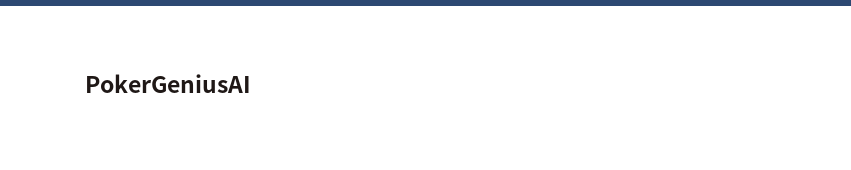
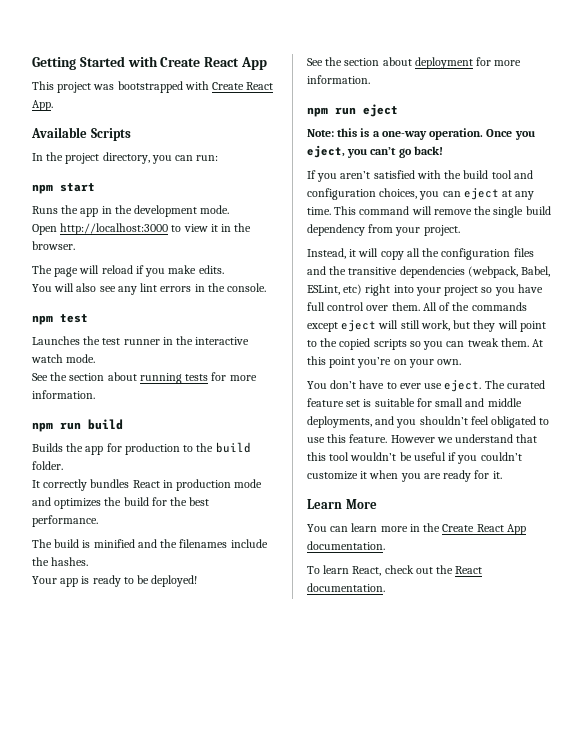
[85,74,251,93] PokerGeniusAI -> [32,56,267,70] [32,81,274,93] [32,100,53,111] [31,127,131,141] [32,152,219,164] [32,183,95,194] [32,205,230,217] [32,223,252,235] [32,241,75,250] [32,265,224,277] [32,283,267,295] [32,314,88,325] [32,336,250,345] [31,354,96,363] [32,372,257,384] [32,390,95,399] [32,419,123,432] [32,442,251,455] [32,461,63,470] [32,479,263,491] [32,497,210,509] [32,515,98,527] [32,539,268,548] [32,557,89,566] [32,575,198,587] [307,57,522,69] [307,75,370,84] [307,104,398,117] [307,128,535,140] [307,145,443,158] [307,170,533,182] [307,188,535,200] [307,206,551,218] [307,224,460,236] [307,248,534,260] [307,266,551,278] [307,284,543,296] [307,302,527,311] [307,320,546,332] [307,338,544,350] [307,356,462,368] [307,380,545,392] [307,398,522,407] [307,416,550,428] [307,434,538,443] [307,452,522,464] [307,470,502,482] [307,499,377,509] [307,523,526,535] [307,541,385,550] [307,565,483,576] [307,583,385,592] Getting Started with Create React App // This project was bootstrapped with Create React App. // Available Scripts // In the project directory, you can run: // npm start // Runs the app in the development mode. // Open http://localhost:3000 to view it in the browser. // The page will reload if you make edits. // You will also see any lint errors in the console. // npm test // Launches the test runner in the interactive watch mode. // See the section about running tests for more information. // npm run build // Builds the app for production to the build folder. // It correctly bundles React in production mode and optimizes the build for the best performance. // The build is minified and the filenames include the hashes. // Your app is ready to be deployed! // See the section about deployment for more information. // npm run eject // Note: this is a one-way operation. Once you eject, you can’t go back! // If you aren’t satisfied with the build tool and configuration choices, you can eject at any time. This command will remove the single build dependency from your project. // Instead, it will copy all the configuration files and the transitive dependencies (webpack, Babel, ESLint, etc) right into your project so you have full control over them. All of the commands except eject will still work, but they will point to the copied scripts so you can tweak them. At this point you’re on your own. // You don’t have to ever use eject. The curated feature set is suitable for small and middle deployments, and you shouldn’t feel obligated to use this feature. However we understand that this tool wouldn’t be useful if you couldn’t customize it when you are ready for it. // Learn More // You can learn more in the Create React App documentation. // To learn React, check out the React documentation.

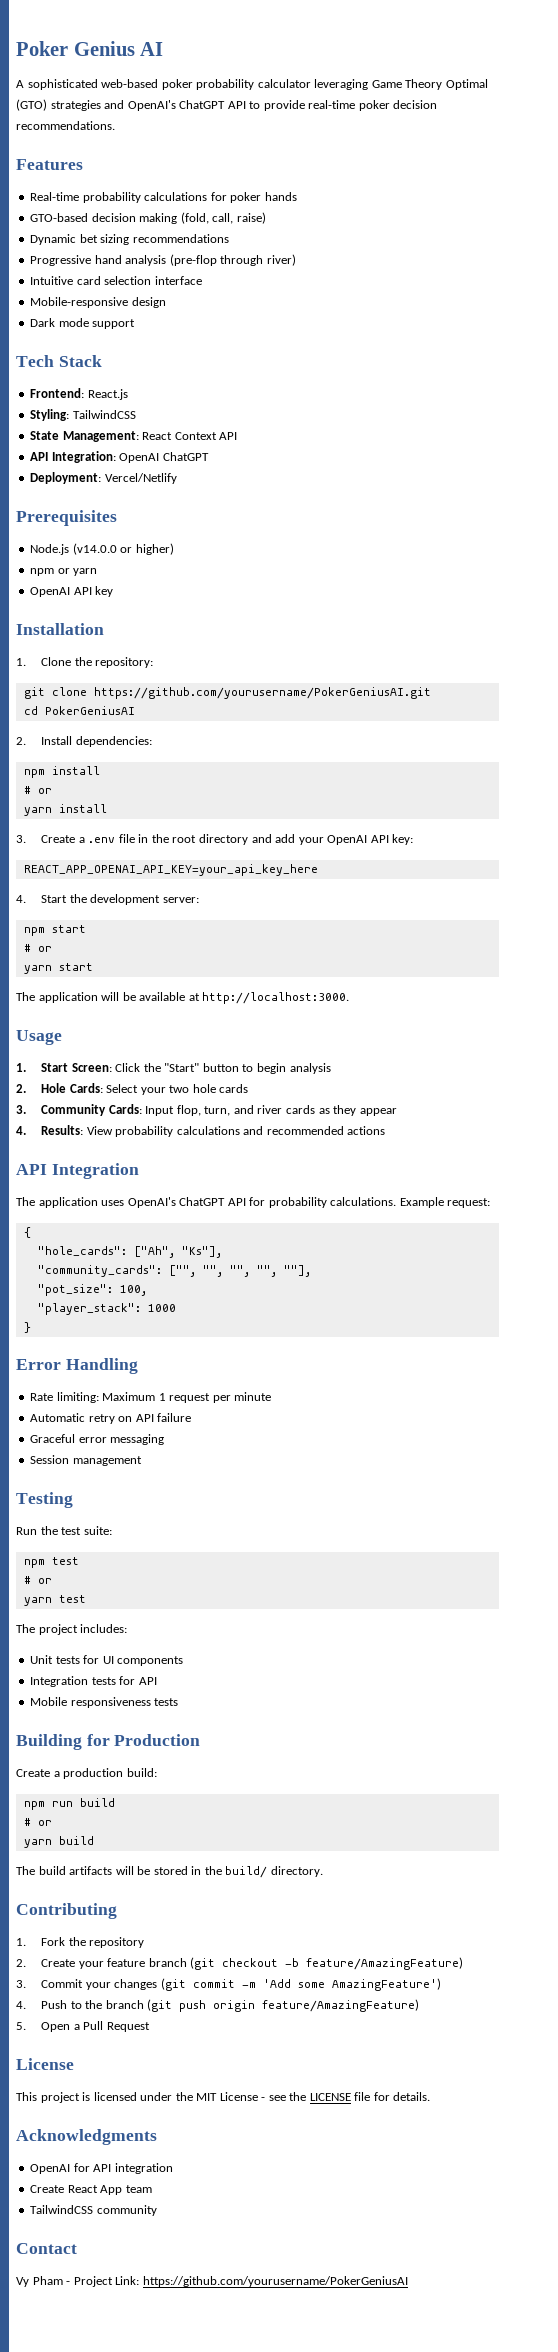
[32,56,267,70] [32,81,274,93] [32,100,53,111] [31,127,131,141] [32,152,219,164] [32,183,95,194] [32,205,230,217] [32,223,252,235] [32,241,75,250] [32,265,224,277] [32,283,267,295] [32,314,88,325] [32,336,250,345] [31,354,96,363] [32,372,257,384] [32,390,95,399] [32,419,123,432] [32,442,251,455] [32,461,63,470] [32,479,263,491] [32,497,210,509] [32,515,98,527] [32,539,268,548] [32,557,89,566] [32,575,198,587] [307,57,522,69] [307,75,370,84] [307,104,398,117] [307,128,535,140] [307,145,443,158] [307,170,533,182] [307,188,535,200] [307,206,551,218] [307,224,460,236] [307,248,534,260] [307,266,551,278] [307,284,543,296] [307,302,527,311] [307,320,546,332] [307,338,544,350] [307,356,462,368] [307,380,545,392] [307,398,522,407] [307,416,550,428] [307,434,538,443] [307,452,522,464] [307,470,502,482] [307,499,377,509] [307,523,526,535] [307,541,385,550] [307,565,483,576] [307,583,385,592] Getting Started with Create React App // This project was bootstrapped with Create React App. // Available Scripts // In the project directory, you can run: // npm start // Runs the app in the development mode. // Open http://localhost:3000 to view it in the browser. // The page will reload if you make edits. // You will also see any lint errors in the console. // npm test // Launches the test runner in the interactive watch mode. // See the section about running tests for more information. // npm run build // Builds the app for production to the build folder. // It correctly bundles React in production mode and optimizes the build for the best performance. // The build is minified and the filenames include the hashes. // Your app is ready to be deployed! // See the section about deployment for more information. // npm run eject // Note: this is a one-way operation. Once you eject, you can’t go back! // If you aren’t satisfied with the build tool and configuration choices, you can eject at any time. This command will remove the single build dependency from your project. // Instead, it will copy all the configuration files and the transitive dependencies (webpack, Babel, ESLint, etc) right into your project so you have full control over them. All of the commands except eject will still work, but they will point to the copied scripts so you can tweak them. At this point you’re on your own. // You don’t have to ever use eject. The curated feature set is suitable for small and middle deployments, and you shouldn’t feel obligated to use this feature. However we understand that this tool wouldn’t be useful if you couldn’t customize it when you are ready for it. // Learn More // You can learn more in the Create React App documentation. // To learn React, check out the React documentation. -> [16,41,164,56] [16,79,488,90] [16,99,438,111] [16,121,115,130] [16,159,83,170] [30,192,297,203] [30,212,266,224] [30,234,229,245] [30,254,296,266] [30,276,202,285] [30,297,166,308] [30,318,136,329] [16,355,102,367] [30,388,128,400] [30,409,136,421] [30,431,238,442] [30,451,209,463] [30,472,177,484] [16,510,117,526] [30,543,174,555] [30,568,98,576] [30,586,114,597] [16,623,104,635] [16,657,154,668] [23,687,431,699] [23,706,135,715] [16,736,152,747] [23,766,100,778] [23,786,52,794] [23,804,107,816] [16,834,414,845] [23,864,318,876] [16,894,199,905] [23,925,86,936] [23,944,52,952] [23,963,93,974] [16,992,350,1004] [16,1030,62,1045] [16,1063,331,1074] [16,1083,249,1095] [16,1104,397,1116] [16,1125,386,1137] [16,1163,139,1179] [16,1197,491,1208] [23,1227,31,1238] [37,1246,222,1258] [37,1265,311,1277] [37,1284,147,1296] [37,1303,176,1315] [23,1322,31,1333] [16,1358,138,1374] [30,1392,272,1403] [30,1413,192,1424] [30,1434,165,1445] [30,1455,142,1466] [16,1492,73,1508] [16,1526,112,1535] [23,1557,79,1568] [23,1576,52,1584] [23,1595,86,1606] [16,1624,128,1635] [30,1655,184,1666] [30,1676,157,1687] [30,1697,179,1708] [16,1734,201,1750] [16,1768,157,1779] [23,1798,115,1810] [23,1818,52,1826] [23,1836,94,1848] [16,1866,323,1878] [16,1903,117,1919] [16,1937,145,1948] [16,1957,464,1970] [16,1978,441,1991] [16,1999,420,2012] [16,2021,150,2032] [16,2058,74,2070] [16,2092,431,2103] [16,2129,157,2145] [30,2163,173,2174] [30,2185,152,2195] [30,2205,157,2216] [16,2243,77,2254] [16,2276,408,2287] Poker Genius AI // A sophisticated web-based poker probability calculator leveraging Game Theory Optimal (GTO) strategies and OpenAI's ChatGPT API to provide real-time poker decision recommendations. // Features // Real-time probability calculations for poker hands // GTO-based decision making (fold, call, raise) // Dynamic bet sizing recommendations // Progressive hand analysis (pre-flop through river) // Intuitive card selection interface // Mobile-responsive design // Dark mode support // Tech Stack // Frontend: React.js // Styling: TailwindCSS // State Management: React Context API // API Integration: OpenAI ChatGPT // Deployment: Vercel/Netlify // Prerequisites // Node.js (v14.0.0 or higher) // npm or yarn // OpenAI API key // Installation // 1. Clone the repository: // git clone https://github.com/yourusername/PokerGeniusAI.git // cd PokerGeniusAI // 2. Install dependencies: // npm install // # or // yarn install // 3. Create a .env file in the root directory and add your OpenAI API key: // REACT_APP_OPENAI_API_KEY=your_api_key_here // 4. Start the development server: // npm start // # or // yarn start // The application will be available at http://localhost:3000. // Usage // 1. Start Screen: Click the "Start" button to begin analysis // 2. Hole Cards: Select your two hole cards // 3. Community Cards: Input flop, turn, and river cards as they appear // 4. Results: View probability calculations and recommended actions // API Integration // The application uses OpenAI's ChatGPT API for probability calculations. Example request: // { // "hole_cards": ["Ah", "Ks"], // "community_cards": ["", "", "", "", ""], // "pot_size": 100, // "player_stack": 1000 // } // Error Handling // Rate limiting: Maximum 1 request per minute // Automatic retry on API failure // Graceful error messaging // Session management // Testing // Run the test suite: // npm test // # or // yarn test // The project includes: // Unit tests for UI components // Integration tests for API // Mobile responsiveness tests // Building for Production // Create a production build: // npm run build // # or // yarn build // The build artifacts will be stored in the build/ directory. // Contributing // 1. Fork the repository // 2. Create your feature branch (git checkout -b feature/AmazingFeature) // 3. Commit your changes (git commit -m 'Add some AmazingFeature') // 4. Push to the branch (git push origin feature/AmazingFeature) // 5. Open a Pull Request // License // This project is licensed under the MIT License - see the LICENSE file for details. // Acknowledgments // OpenAI for API integration // Create React App team // TailwindCSS community // Contact // Vy Pham - Project Link: https://github.com/yourusername/PokerGeniusAI

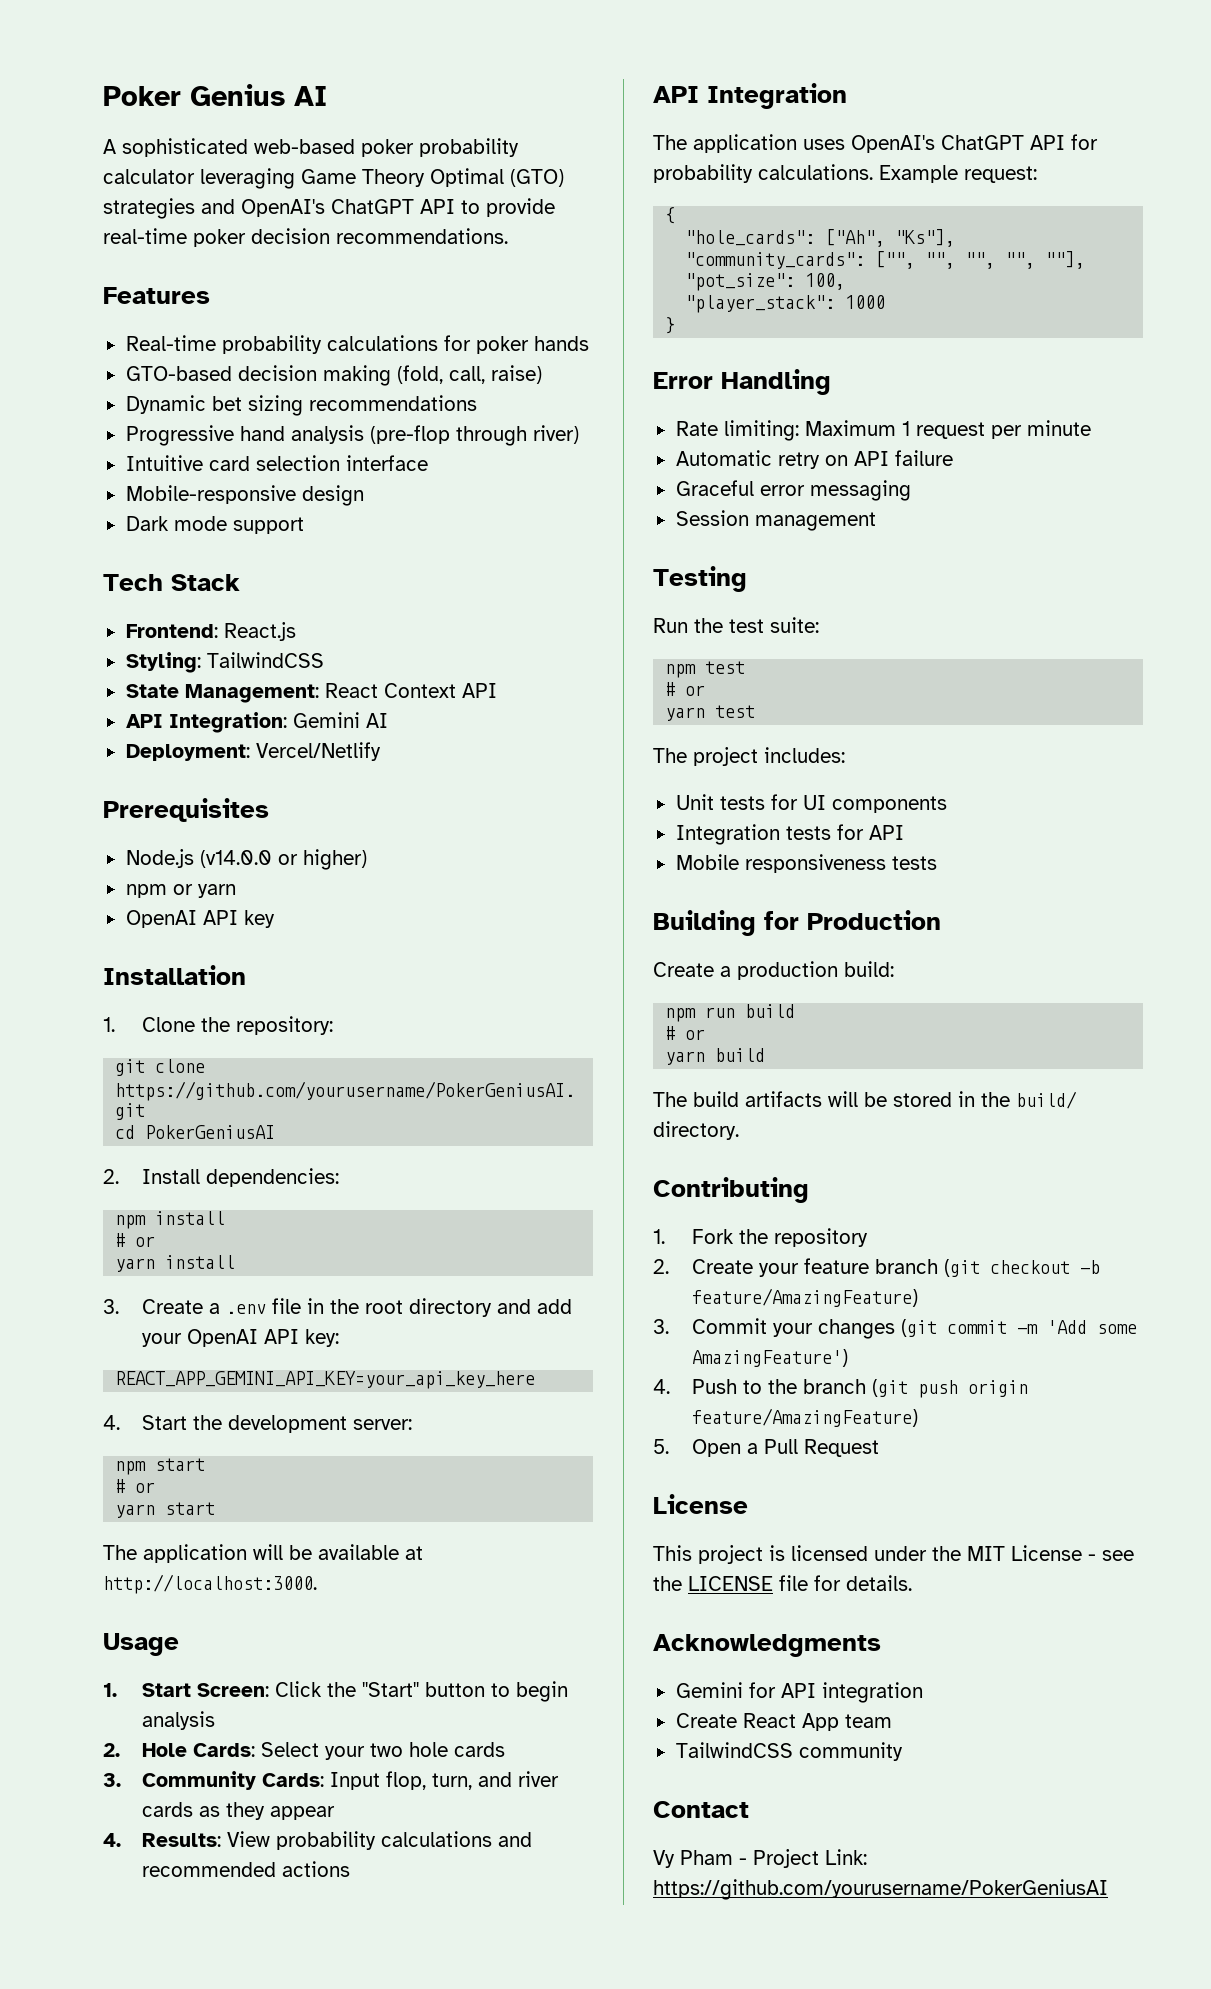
[119,452,209,463] OpenAI ChatGPT -> [292,712,388,728] Gemini AI
[23,864,318,876] REACT_APP_OPENAI_API_KEY=your_api_key_here -> [115,1371,536,1389] REACT_APP_GEMINI_API_KEY=your_api_key_here
[30,2164,71,2174] OpenAI -> [675,1682,743,1698] Gemini

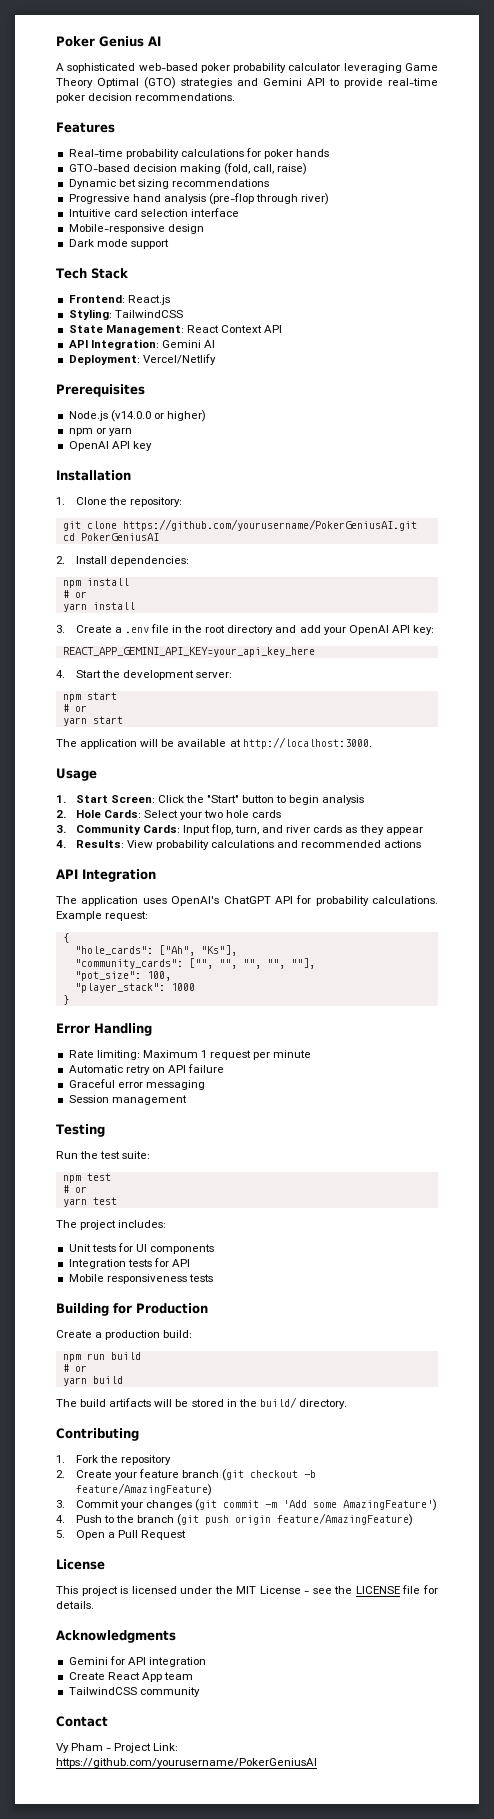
[241,199,414,217] OpenAI's ChatGPT -> [263,78,302,86] Gemini

